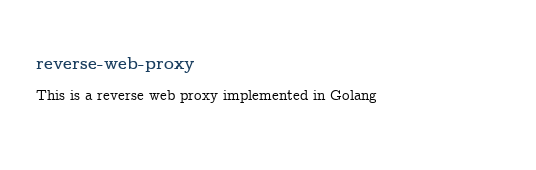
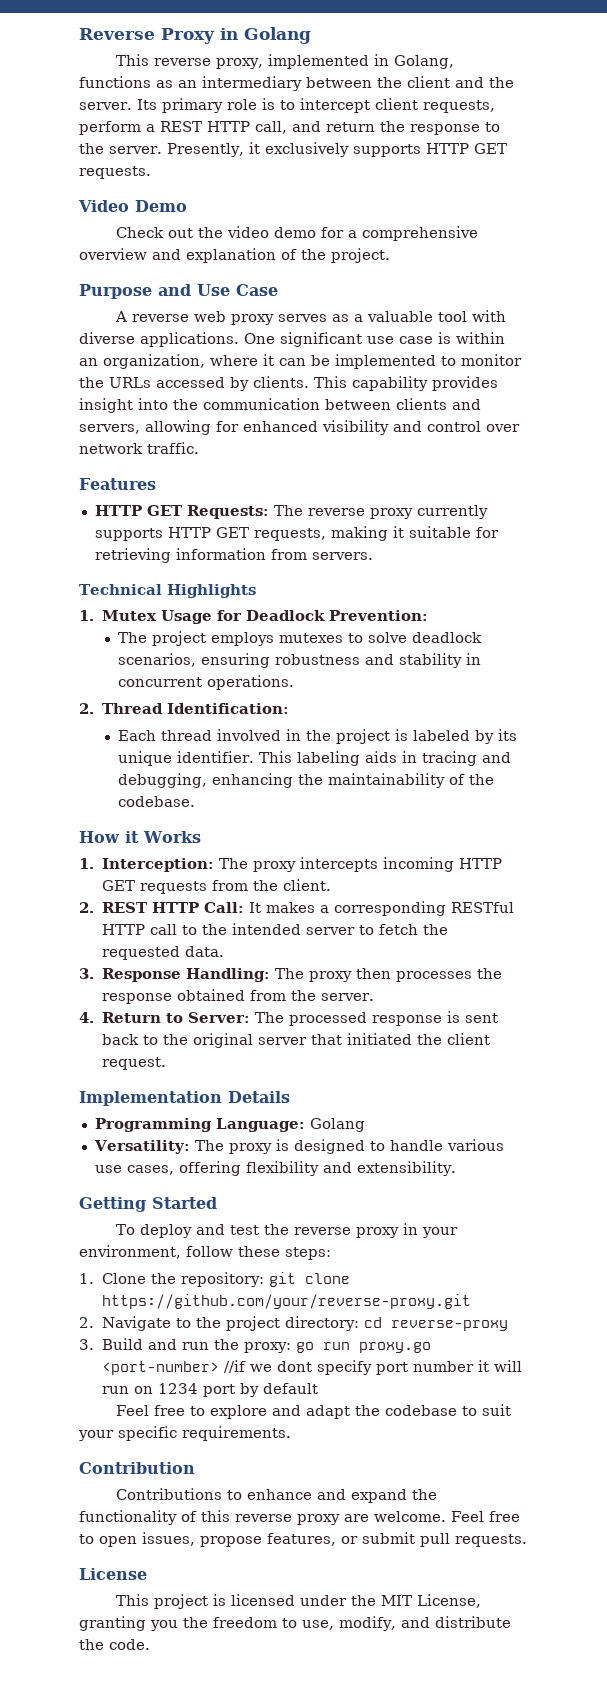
[36,57,194,73] [36,90,377,103] reverse-web-proxy // This is a reverse web proxy implemented in Golang -> [79,27,311,44] [116,54,455,69] [79,76,514,91] [79,98,495,113] [79,121,500,135] [79,142,507,157] [79,166,151,179] [78,200,187,212] [116,226,479,241] [79,248,390,263] [79,284,278,299] [115,310,507,325] [79,332,505,347] [79,354,522,369] [79,376,498,391] [79,398,481,413] [79,420,520,435] [79,442,199,454] [79,478,156,490] [94,505,488,519] [94,526,499,541] [94,548,373,563] [79,584,256,598] [79,610,429,624] [118,631,483,646] [118,653,482,668] [118,675,295,690] [79,703,290,714] [118,729,518,744] [118,751,512,766] [118,773,495,788] [118,796,196,807] [79,831,201,843] [79,857,503,872] [102,879,332,894] [79,901,515,916] [102,923,449,935] [102,946,225,960] [79,968,503,982] [102,989,375,1004] [79,1011,499,1026] [102,1033,491,1048] [102,1057,167,1070] [79,1091,290,1106] [94,1118,365,1132] [93,1139,504,1154] [94,1161,456,1176] [79,1197,217,1212] [116,1223,459,1238] [79,1245,331,1260] [79,1272,351,1287] [102,1294,472,1309] [79,1316,509,1331] [79,1338,432,1353] [102,1360,523,1375] [102,1383,319,1397] [116,1404,512,1419] [78,1426,291,1441] [79,1462,195,1474] [116,1488,438,1503] [79,1510,520,1525] [79,1532,527,1547] [79,1568,147,1580] [116,1594,482,1609] [79,1616,511,1631] [79,1639,150,1650] Reverse Proxy in Golang // This reverse proxy, implemented in Golang, functions as an intermediary between the client and the server. Its primary role is to intercept client requests, perform a REST HTTP call, and return the response to the server. Presently, it exclusively supports HTTP GET requests. // Video Demo // Check out the video demo for a comprehensive overview and explanation of the project. // Purpose and Use Case // A reverse web proxy serves as a valuable tool with diverse applications. One significant use case is within an organization, where it can be implemented to monitor the URLs accessed by clients. This capability provides insight into the communication between clients and servers, allowing for enhanced visibility and control over network traffic. // Features // HTTP GET Requests: The reverse proxy currently supports HTTP GET requests, making it suitable for retrieving information from servers. // Technical Highlights // 1. Mutex Usage for Deadlock Prevention: // The project employs mutexes to solve deadlock scenarios, ensuring robustness and stability in concurrent operations. // 2. Thread Identification: // Each thread involved in the project is labeled by its unique identifier. This labeling aids in tracing and debugging, enhancing the maintainability of the codebase. // How it Works // 1. Interception: The proxy intercepts incoming HTTP GET requests from the client. // 2. REST HTTP Call: It makes a corresponding RESTful HTTP call to the intended server to fetch the requested data. // 3. Response Handling: The proxy then processes the response obtained from the server. // 4. Return to Server: The processed response is sent back to the original server that initiated the client request. // Implementation Details // Programming Language: Golang // Versatility: The proxy is designed to handle various use cases, offering flexibility and extensibility. // Getting Started // To deploy and test the reverse proxy in your environment, follow these steps: // 1. Clone the repository: git clone https://github.com/your/reverse-proxy.git // 2. Navigate to the project directory: cd reverse-proxy // 3. Build and run the proxy: go run proxy.go <port-number> //if we dont specify port number it will run on 1234 port by default // Feel free to explore and adapt the codebase to suit your specific requirements. // Contribution // Contributions to enhance and expand the functionality of this reverse proxy are welcome. Feel free to open issues, propose features, or submit pull requests. // License // This project is licensed under the MIT License, granting you the freedom to use, modify, and distribute the code.

